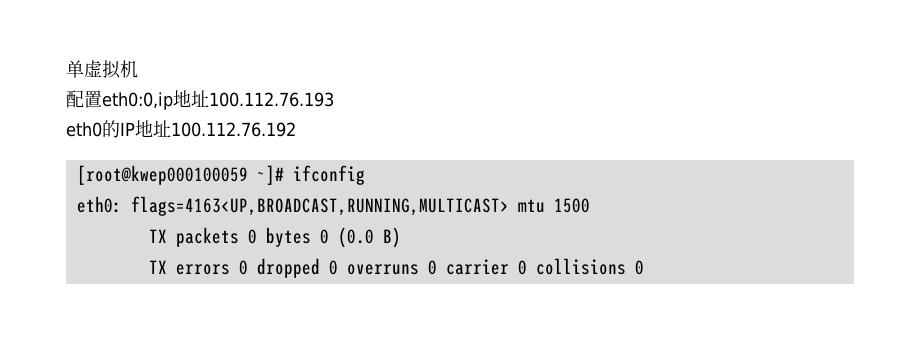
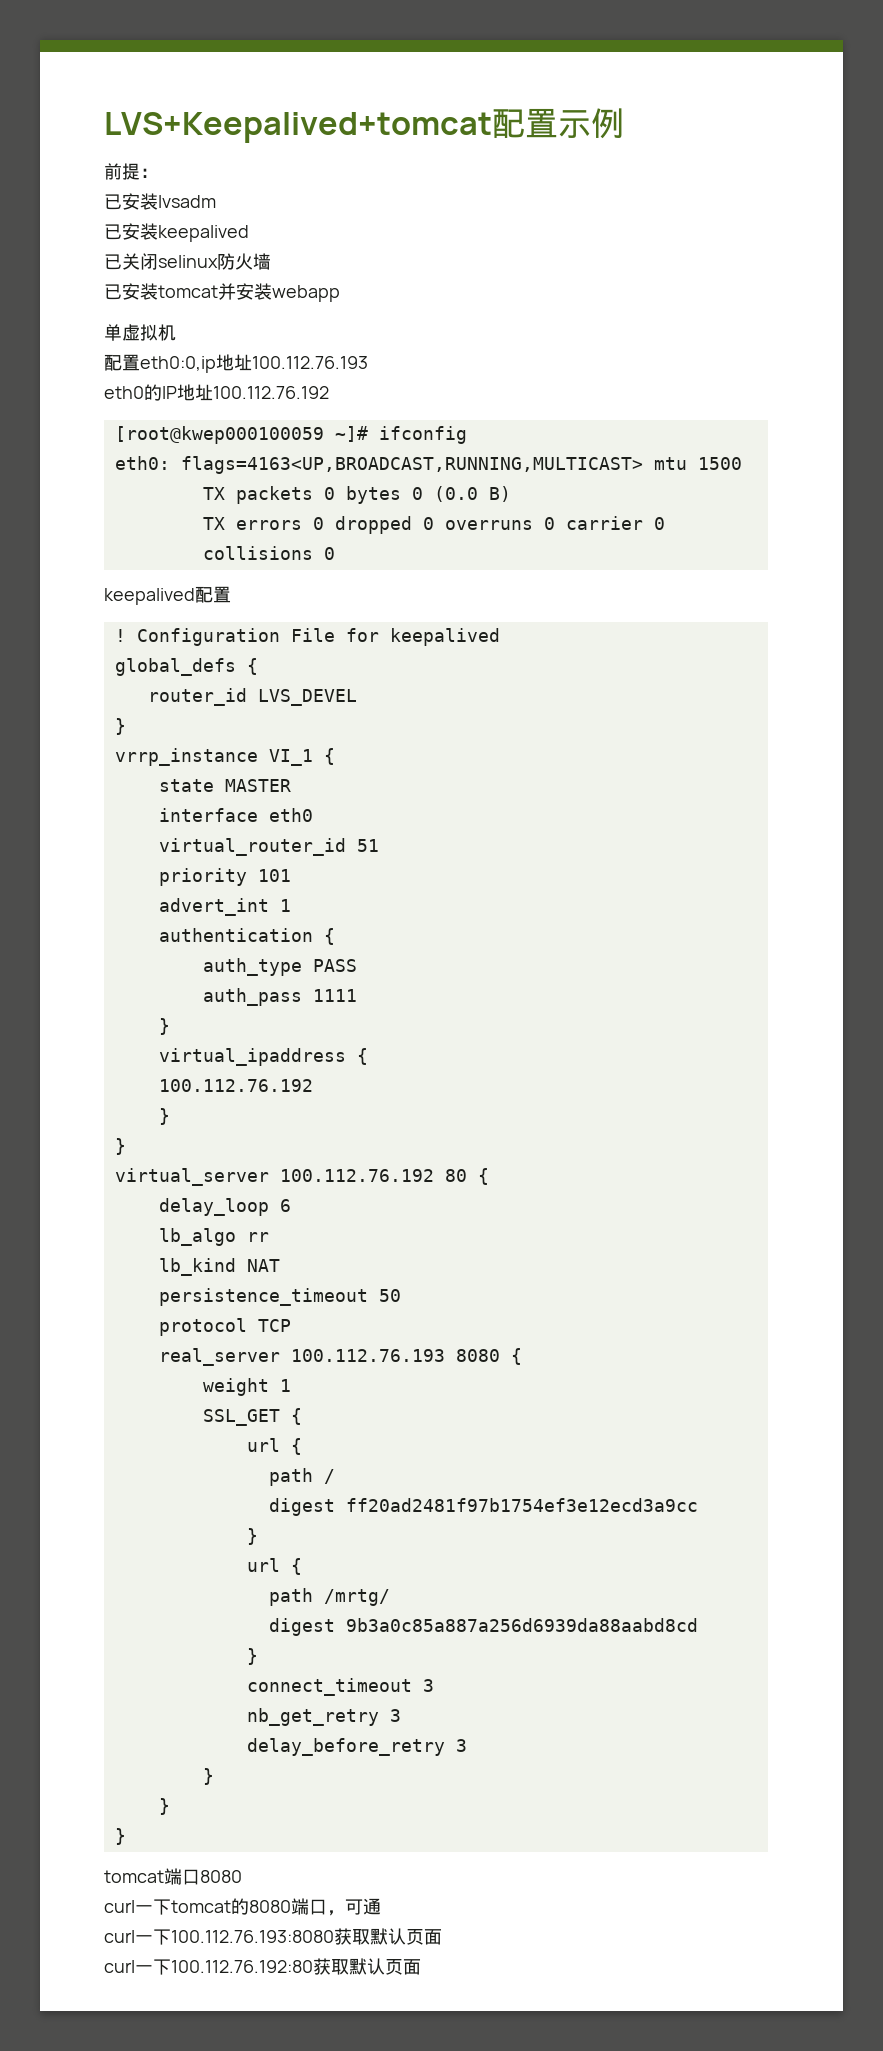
(66, 69) none -> [104,108,624,143] [104,163,158,180] [104,193,216,210] [104,223,249,242] [104,253,271,270] [104,283,340,302] LVS+Keepalived+tomcat配置示例 // 前提： // 已安装lvsadm // 已安装keepalived // 已关闭selinux防火墙 // 已安装tomcat并安装webapp //
(644, 267) none -> [104,586,231,605] [114,628,500,646] [114,658,258,676] [147,688,357,706] [114,718,126,735] [114,748,335,766] [158,779,291,792] [158,808,313,822] [158,838,379,856] [158,868,291,886] [158,898,291,916] [158,928,335,945] [202,958,357,976] [202,988,357,1006] [158,1018,170,1035] [158,1048,368,1066] [158,1079,313,1092] [158,1108,170,1125] [114,1138,126,1155] [114,1168,489,1186] [158,1198,291,1216] [158,1228,269,1246] [158,1258,280,1276] [158,1288,401,1306] [158,1318,291,1336] [158,1348,522,1366] [202,1378,291,1396] [202,1408,302,1426] [246,1438,302,1455] [268,1468,335,1486] [268,1498,698,1516] [246,1528,258,1545] [246,1558,302,1575] [268,1588,390,1606] [268,1618,698,1636] [246,1648,258,1665] [246,1678,434,1696] [246,1708,401,1726] [246,1738,467,1756] [202,1768,214,1785] [158,1798,170,1815] [114,1828,126,1845] [104,1868,242,1885] [104,1898,381,1916] [104,1928,442,1945] [104,1958,421,1975] // keepalived配置 // ! Configuration File for keepalived // global_defs { // router_id LVS_DEVEL // } // vrrp_instance VI_1 { // state MASTER // interface eth0 // virtual_router_id 51 // priority 101 // advert_int 1 // authentication { // auth_type PASS // auth_pass 1111 // } // virtual_ipaddress { // 100.112.76.192 // } // } // virtual_server 100.112.76.192 80 { // delay_loop 6 // lb_algo rr // lb_kind NAT // persistence_timeout 50 // protocol TCP // real_server 100.112.76.193 8080 { // weight 1 // SSL_GET { // url { // path / // digest ff20ad2481f97b1754ef3e12ecd3a9cc // } // url { // path /mrtg/ // digest 9b3a0c85a887a256d6939da88aabd8cd // } // connect_timeout 3 // nb_get_retry 3 // delay_before_retry 3 // } // } // } // tomcat端口8080 // curl一下tomcat的8080端口，可通 // curl一下100.112.76.193:8080获取默认页面 // curl一下100.112.76.192:80获取默认页面

